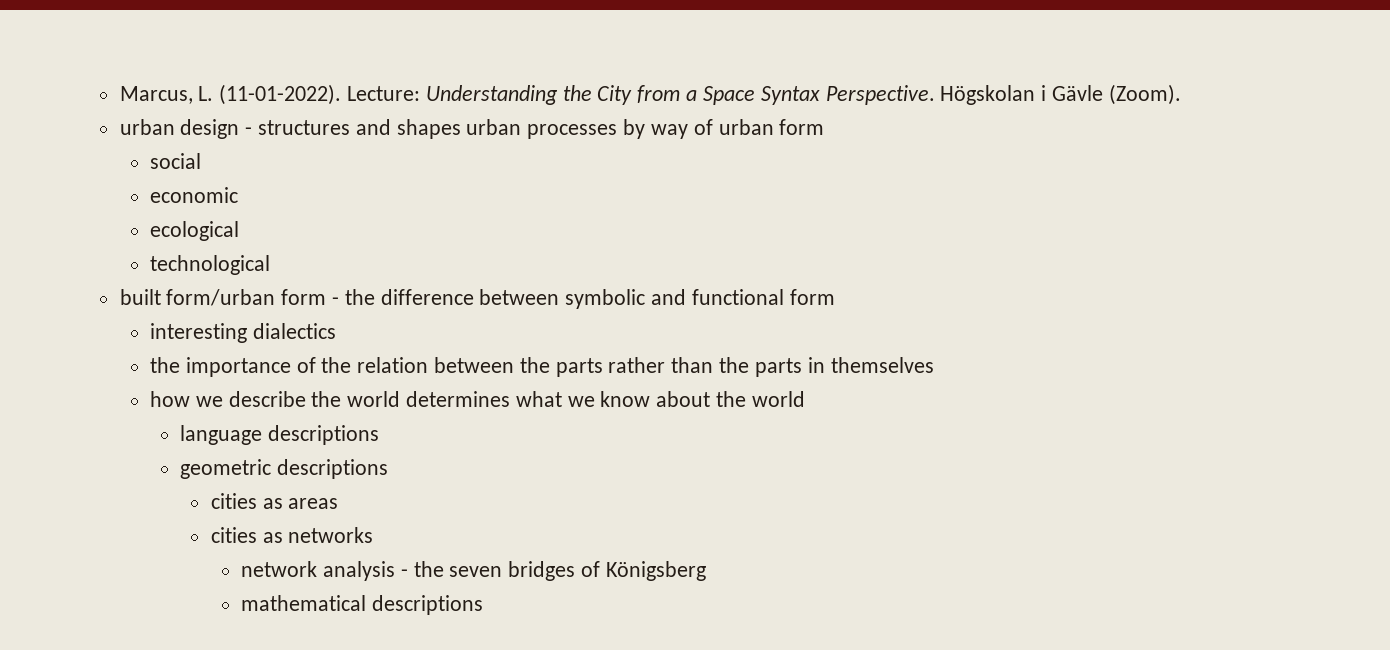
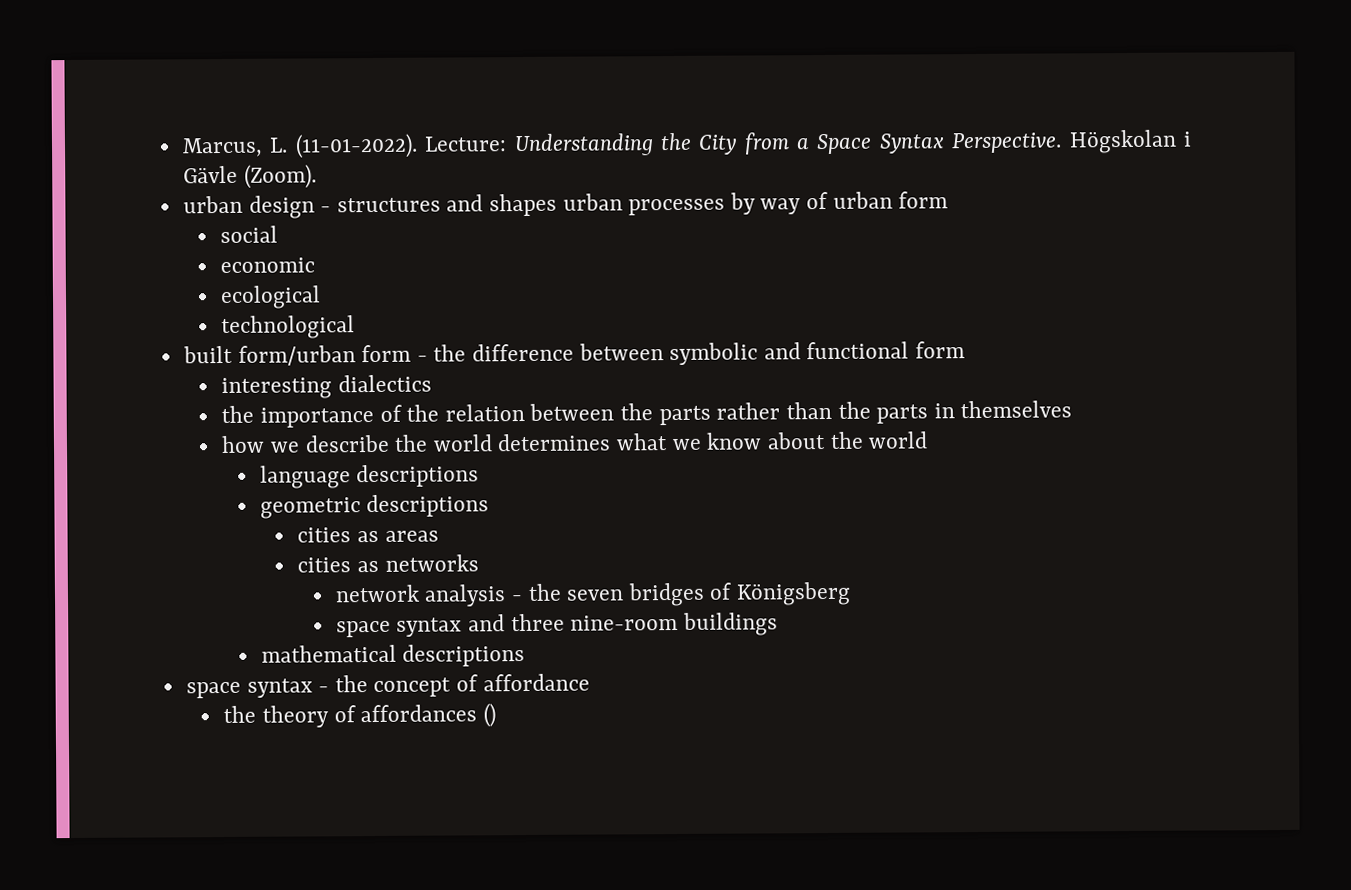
[241,595,483,615] mathematical descriptions -> [335,612,778,638] [260,644,526,667] [185,673,590,699] [223,703,496,728] space syntax and three nine-room buildings // mathematical descriptions // space syntax - the concept of affordance // the theory of affordances ()

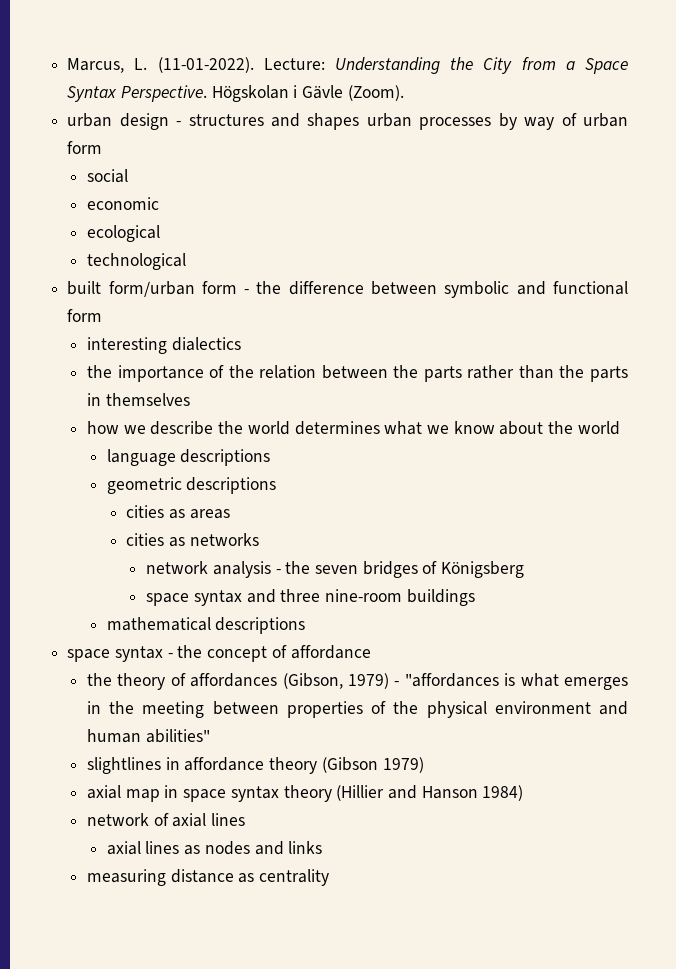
[482,703,496,728] () -> [282,673,628,690] [86,701,629,718] [86,729,210,743] [86,757,424,774] [86,785,524,802] [86,813,246,827] [106,841,323,855] [86,869,330,886] (Gibson, 1979) - "affordances is what emerges in the meeting between properties of the physical environment and human abilities" // slightlines in affordance theory (Gibson 1979) // axial map in space syntax theory (Hillier and Hanson 1984) // network of axial lines // axial lines as nodes and links // measuring distance as centrality

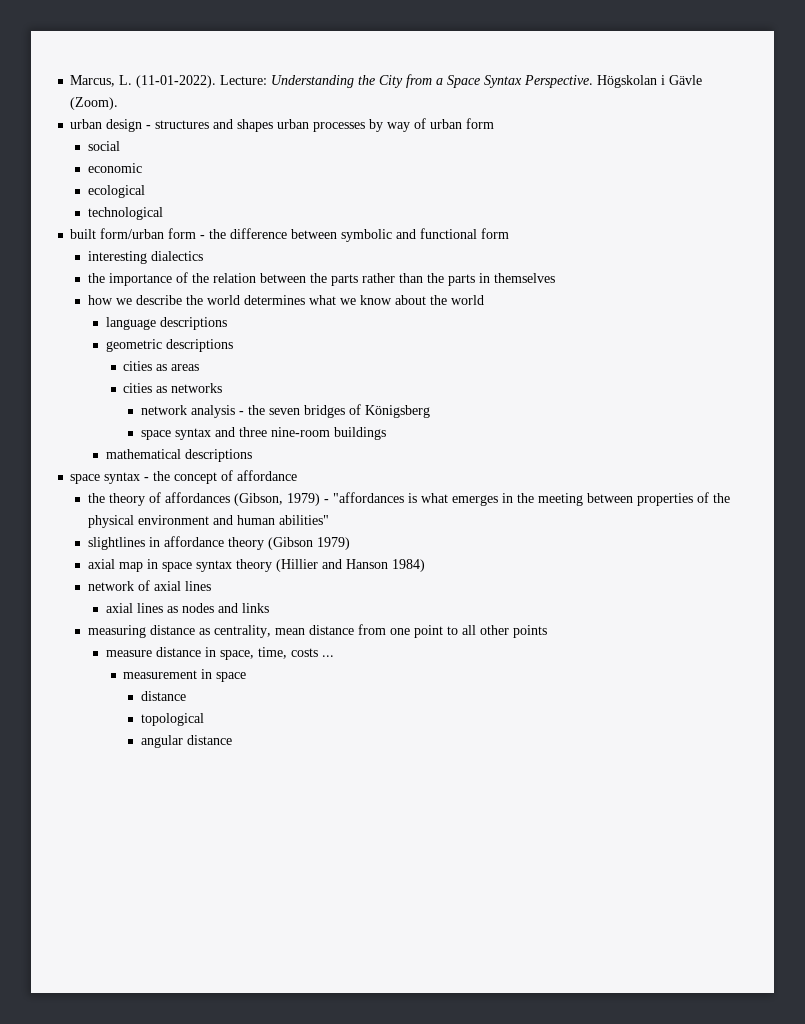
[259,869,330,886] centrality -> [214,624,548,638] [105,647,334,660] [123,669,247,682] [141,691,187,701] [141,713,205,726] [141,735,233,748] centrality, mean distance from one point to all other points // measure distance in space, time, costs ... // measurement in space // distance // topological // angular distance

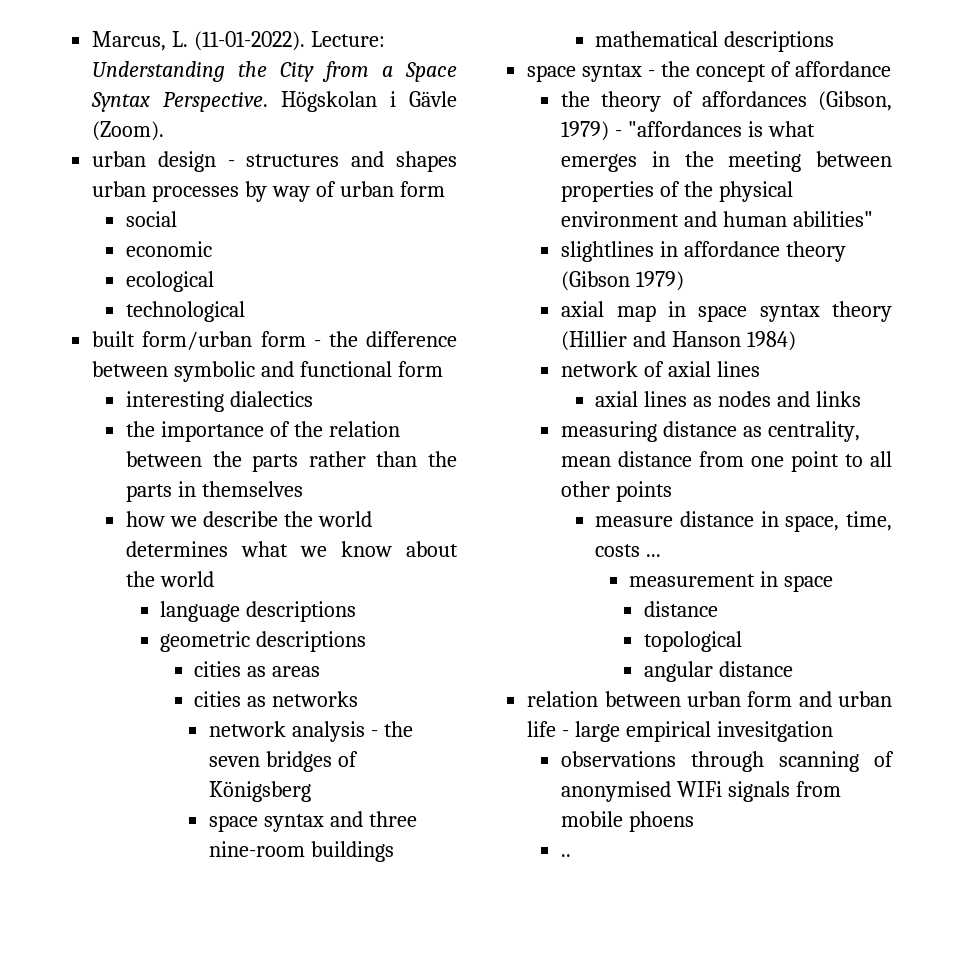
(233, 740) none -> [527,691,892,707] [527,721,833,742] [561,751,894,772] [561,781,842,802] [561,811,695,832] [561,854,572,857] // relation between urban form and urban life - large empirical invesitgation // observations through scanning of anonymised WIFi signals from mobile phoens // ..

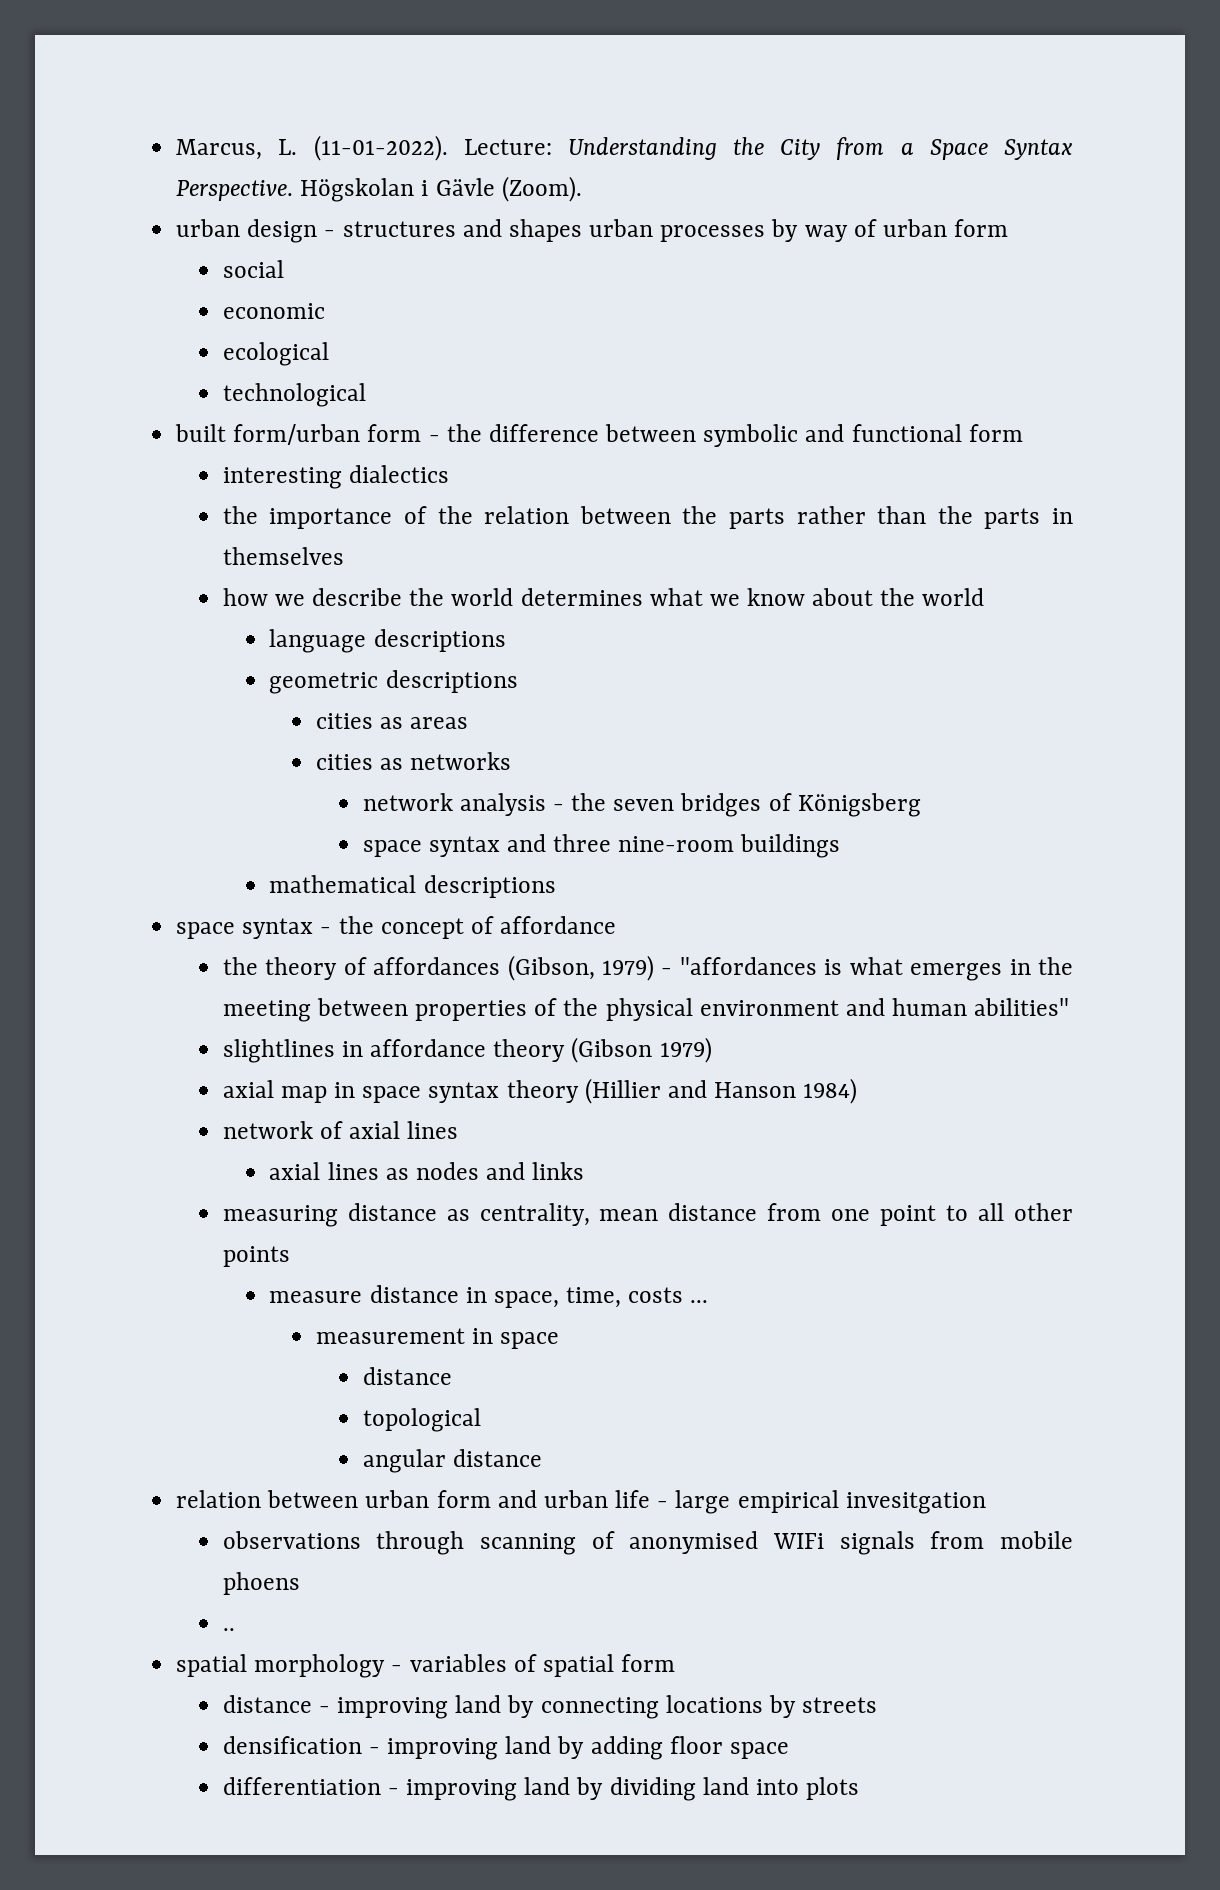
(572, 855) none -> [176,1654,676,1678] [222,1695,878,1719] [222,1736,789,1760] [222,1777,860,1801] // spatial morphology - variables of spatial form // distance - improving land by connecting locations by streets // densification - improving land by adding floor space // differentiation - improving land by dividing land into plots

